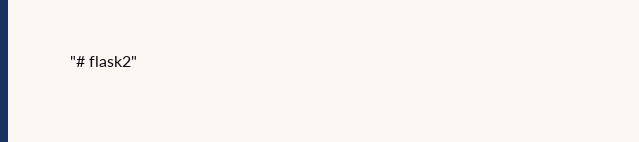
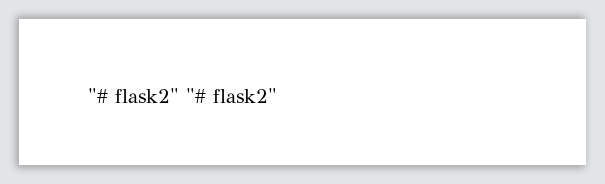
[70,56,138,67] "# flask2" -> [88,88,277,103] "# flask2" "# flask2"

